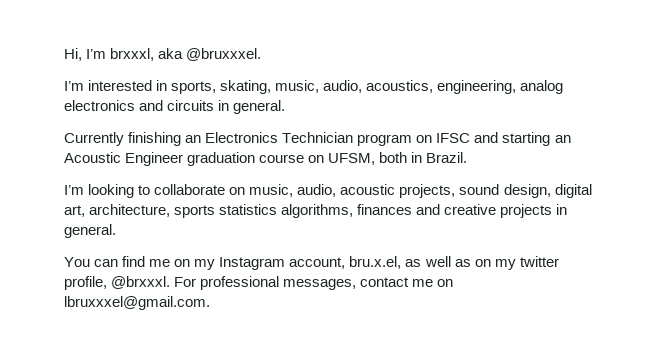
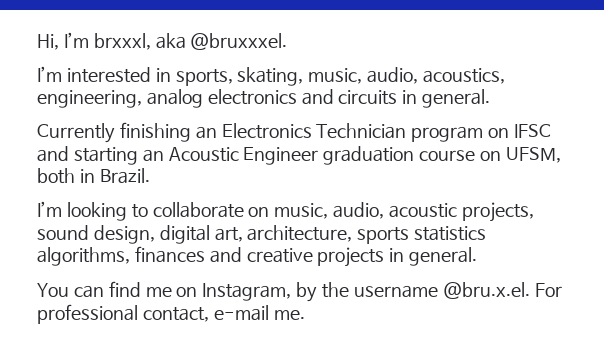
[194,256,559,270] [64,276,454,290] [64,296,210,310] my Instagram account, bru.x.el, as well as on my twitter profile, @brxxxl. For professional messages, contact me on lbruxxxel@gmail.com. -> [202,282,562,302] [37,304,305,324] Instagram, by the username @bru.x.el. For professional contact, e-mail me.

